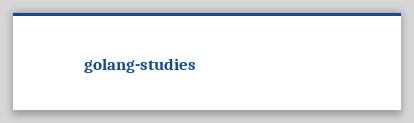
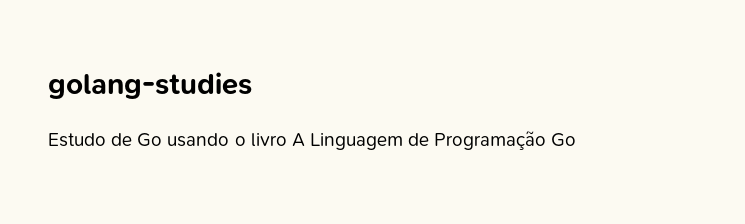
(196, 65) none -> [48,131,577,150] // Estudo de Go usando o livro A Linguagem de Programação Go

